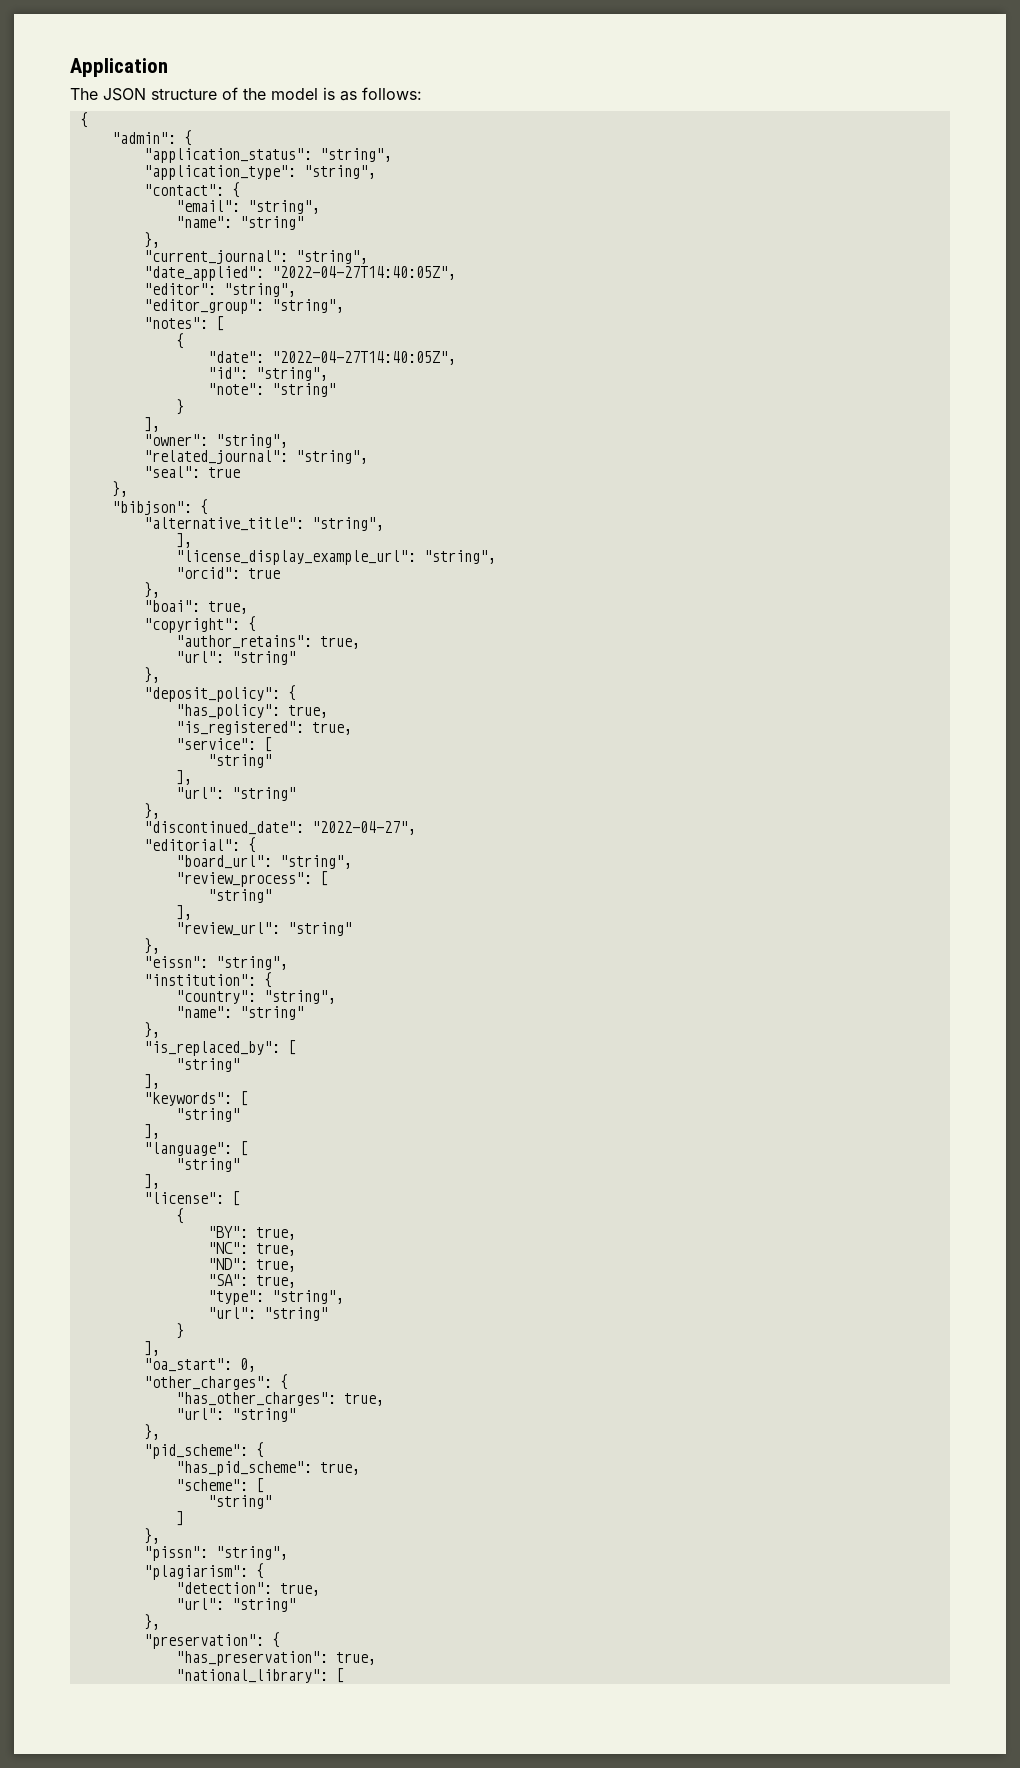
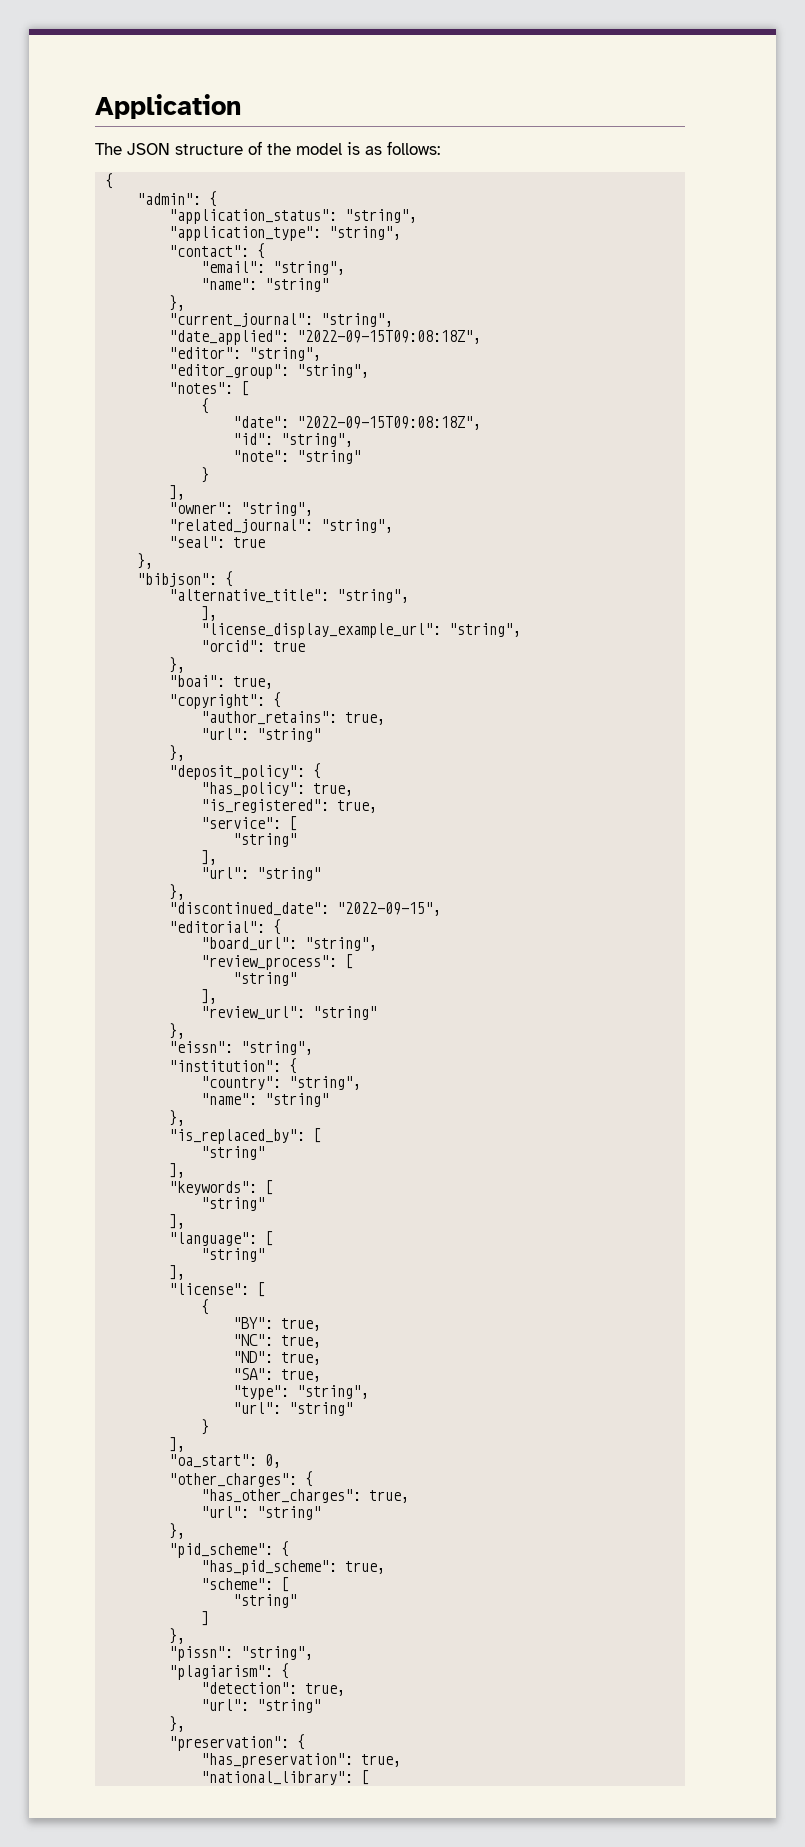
[271,266,456,280] "2022-04-27T14:40:05Z", -> [297,330,482,344] "2022-09-15T09:08:18Z",
[271,351,456,365] "2022-04-27T14:40:05Z", -> [297,416,482,430] "2022-09-15T09:08:18Z",
[311,821,416,835] "2022-04-27", -> [337,902,442,916] "2022-09-15",

